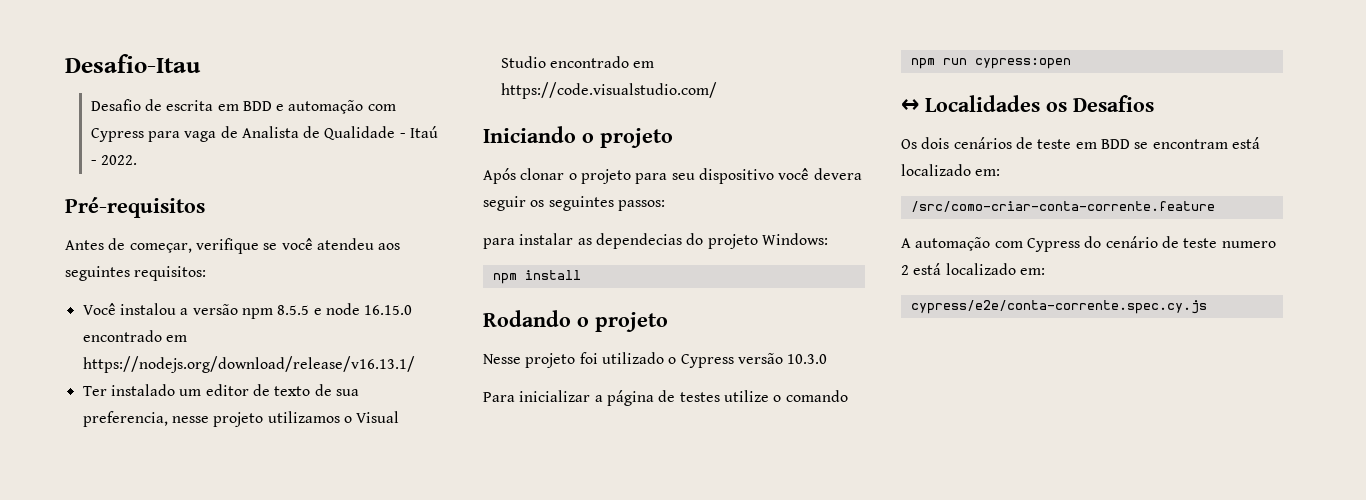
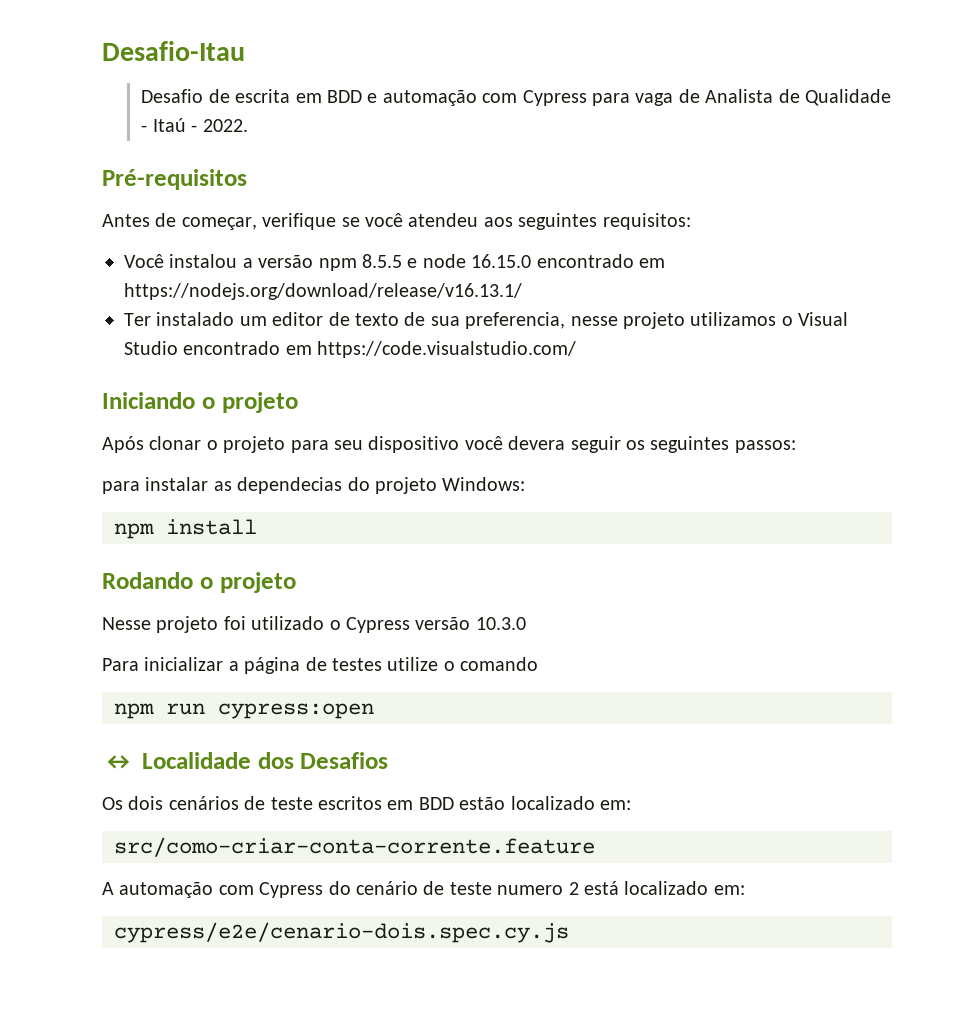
[925,95,1067,112] Localidades os -> [141,752,294,769] Localidade dos
[1075,137,1260,149] [901,164,1001,176] [910,201,1215,212] em BDD se encontram está localizado em: // /src/como-criar-conta-corrente.feature -> [318,796,631,810] [114,837,595,857] escritos em BDD estão localizado em: // src/como-criar-conta-corrente.feature
[910,300,1207,314] cypress/e2e/conta-corrente.spec.cy.js -> [114,922,569,943] cypress/e2e/cenario-dois.spec.cy.js

